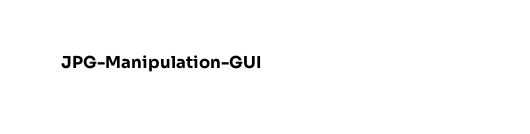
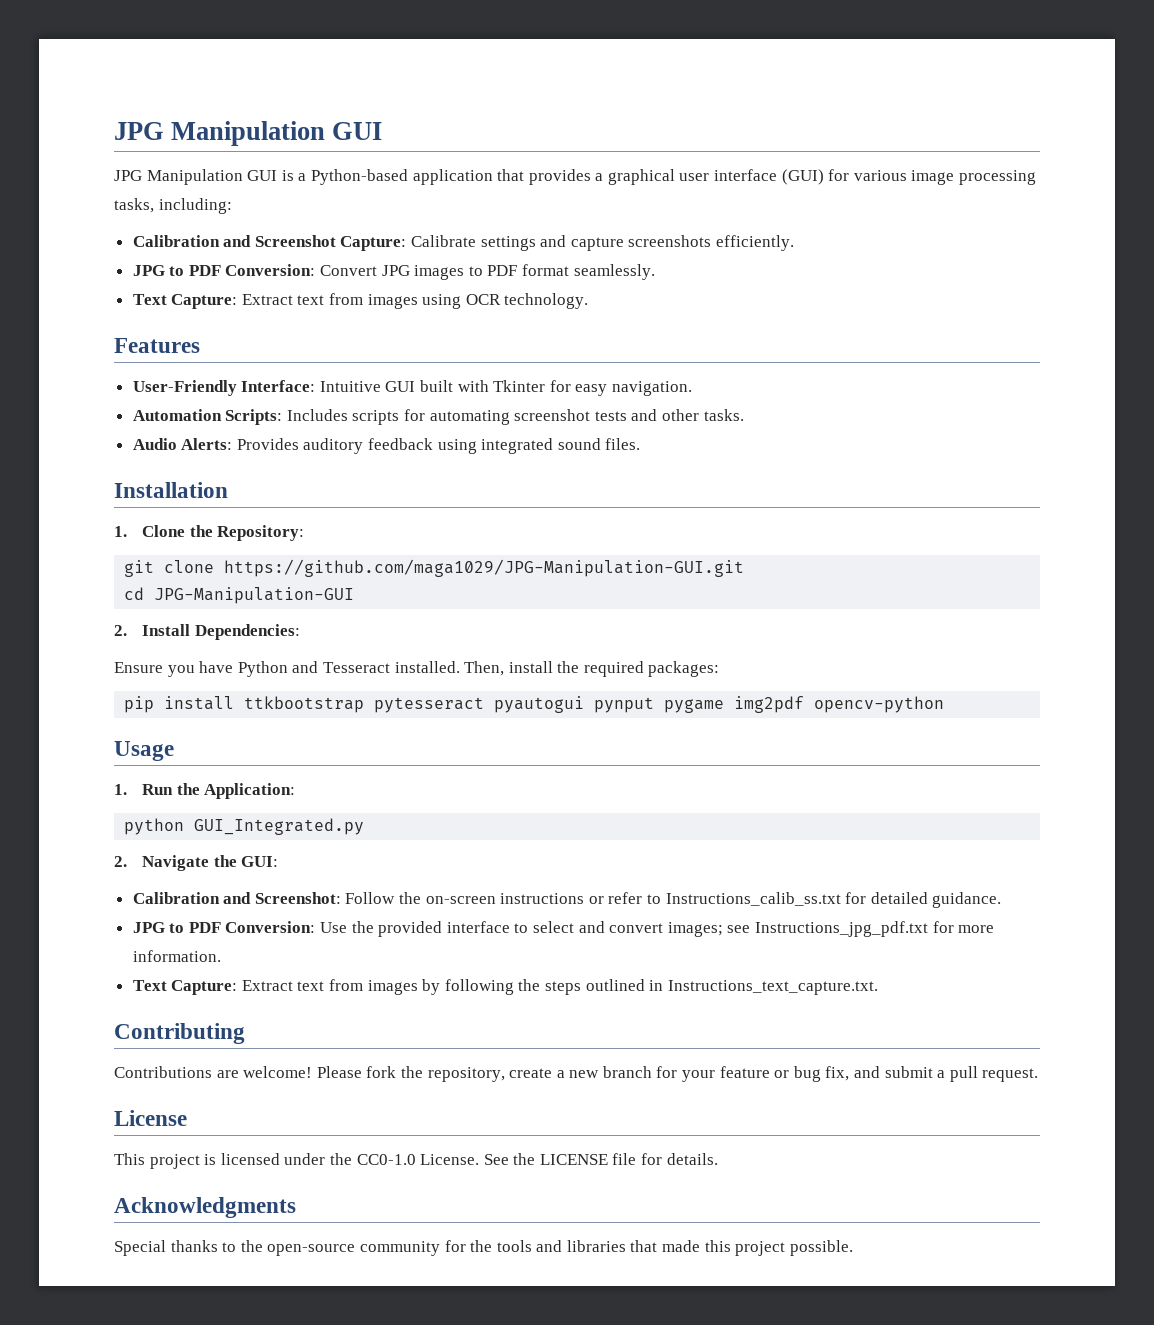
[61,55,261,72] JPG-Manipulation-GUI -> [114,121,383,146] [114,169,1037,185] [114,198,232,214] [132,235,795,251] [132,264,655,280] [132,293,589,309] [114,338,200,353] [132,380,693,396] [132,409,744,425] [132,438,641,454] [114,482,228,498] [114,525,305,541] [124,559,745,577] [124,587,355,604] [114,624,300,640] [114,661,720,677] [124,696,945,713] [114,741,174,761] [114,783,296,799] [124,818,365,835] [114,855,279,871] [132,892,1002,908] [132,921,995,937] [132,950,221,962] [132,979,878,995] [114,1023,245,1044] [114,1066,1039,1082] [114,1110,187,1126] [114,1153,718,1169] [114,1197,296,1218] [114,1240,853,1256] JPG Manipulation GUI // JPG Manipulation GUI is a Python-based application that provides a graphical user interface (GUI) for various image processing tasks, including: // Calibration and Screenshot Capture: Calibrate settings and capture screenshots efficiently. // JPG to PDF Conversion: Convert JPG images to PDF format seamlessly. // Text Capture: Extract text from images using OCR technology. // Features // User-Friendly Interface: Intuitive GUI built with Tkinter for easy navigation. // Automation Scripts: Includes scripts for automating screenshot tests and other tasks. // Audio Alerts: Provides auditory feedback using integrated sound files. // Installation // 1. Clone the Repository: // git clone https://github.com/maga1029/JPG-Manipulation-GUI.git // cd JPG-Manipulation-GUI // 2. Install Dependencies: // Ensure you have Python and Tesseract installed. Then, install the required packages: // pip install ttkbootstrap pytesseract pyautogui pynput pygame img2pdf opencv-python // Usage // 1. Run the Application: // python GUI_Integrated.py // 2. Navigate the GUI: // Calibration and Screenshot: Follow the on-screen instructions or refer to Instructions_calib_ss.txt for detailed guidance. // JPG to PDF Conversion: Use the provided interface to select and convert images; see Instructions_jpg_pdf.txt for more information. // Text Capture: Extract text from images by following the steps outlined in Instructions_text_capture.txt. // Contributing // Contributions are welcome! Please fork the repository, create a new branch for your feature or bug fix, and submit a pull request. // License // This project is licensed under the CC0-1.0 License. See the LICENSE file for details. // Acknowledgments // Special thanks to the open-source community for the tools and libraries that made this project possible.

